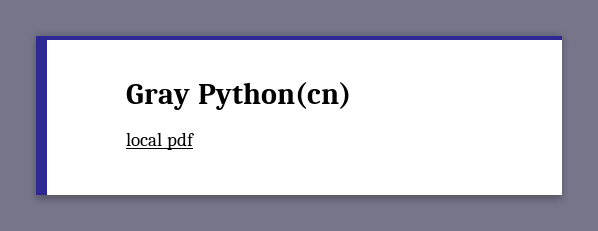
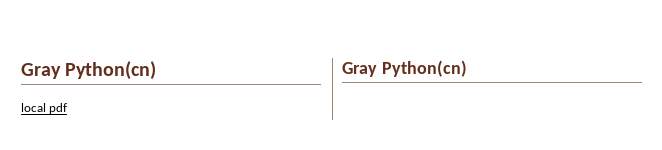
(195, 141) none -> [342,60,467,77] // Gray Python(cn)

